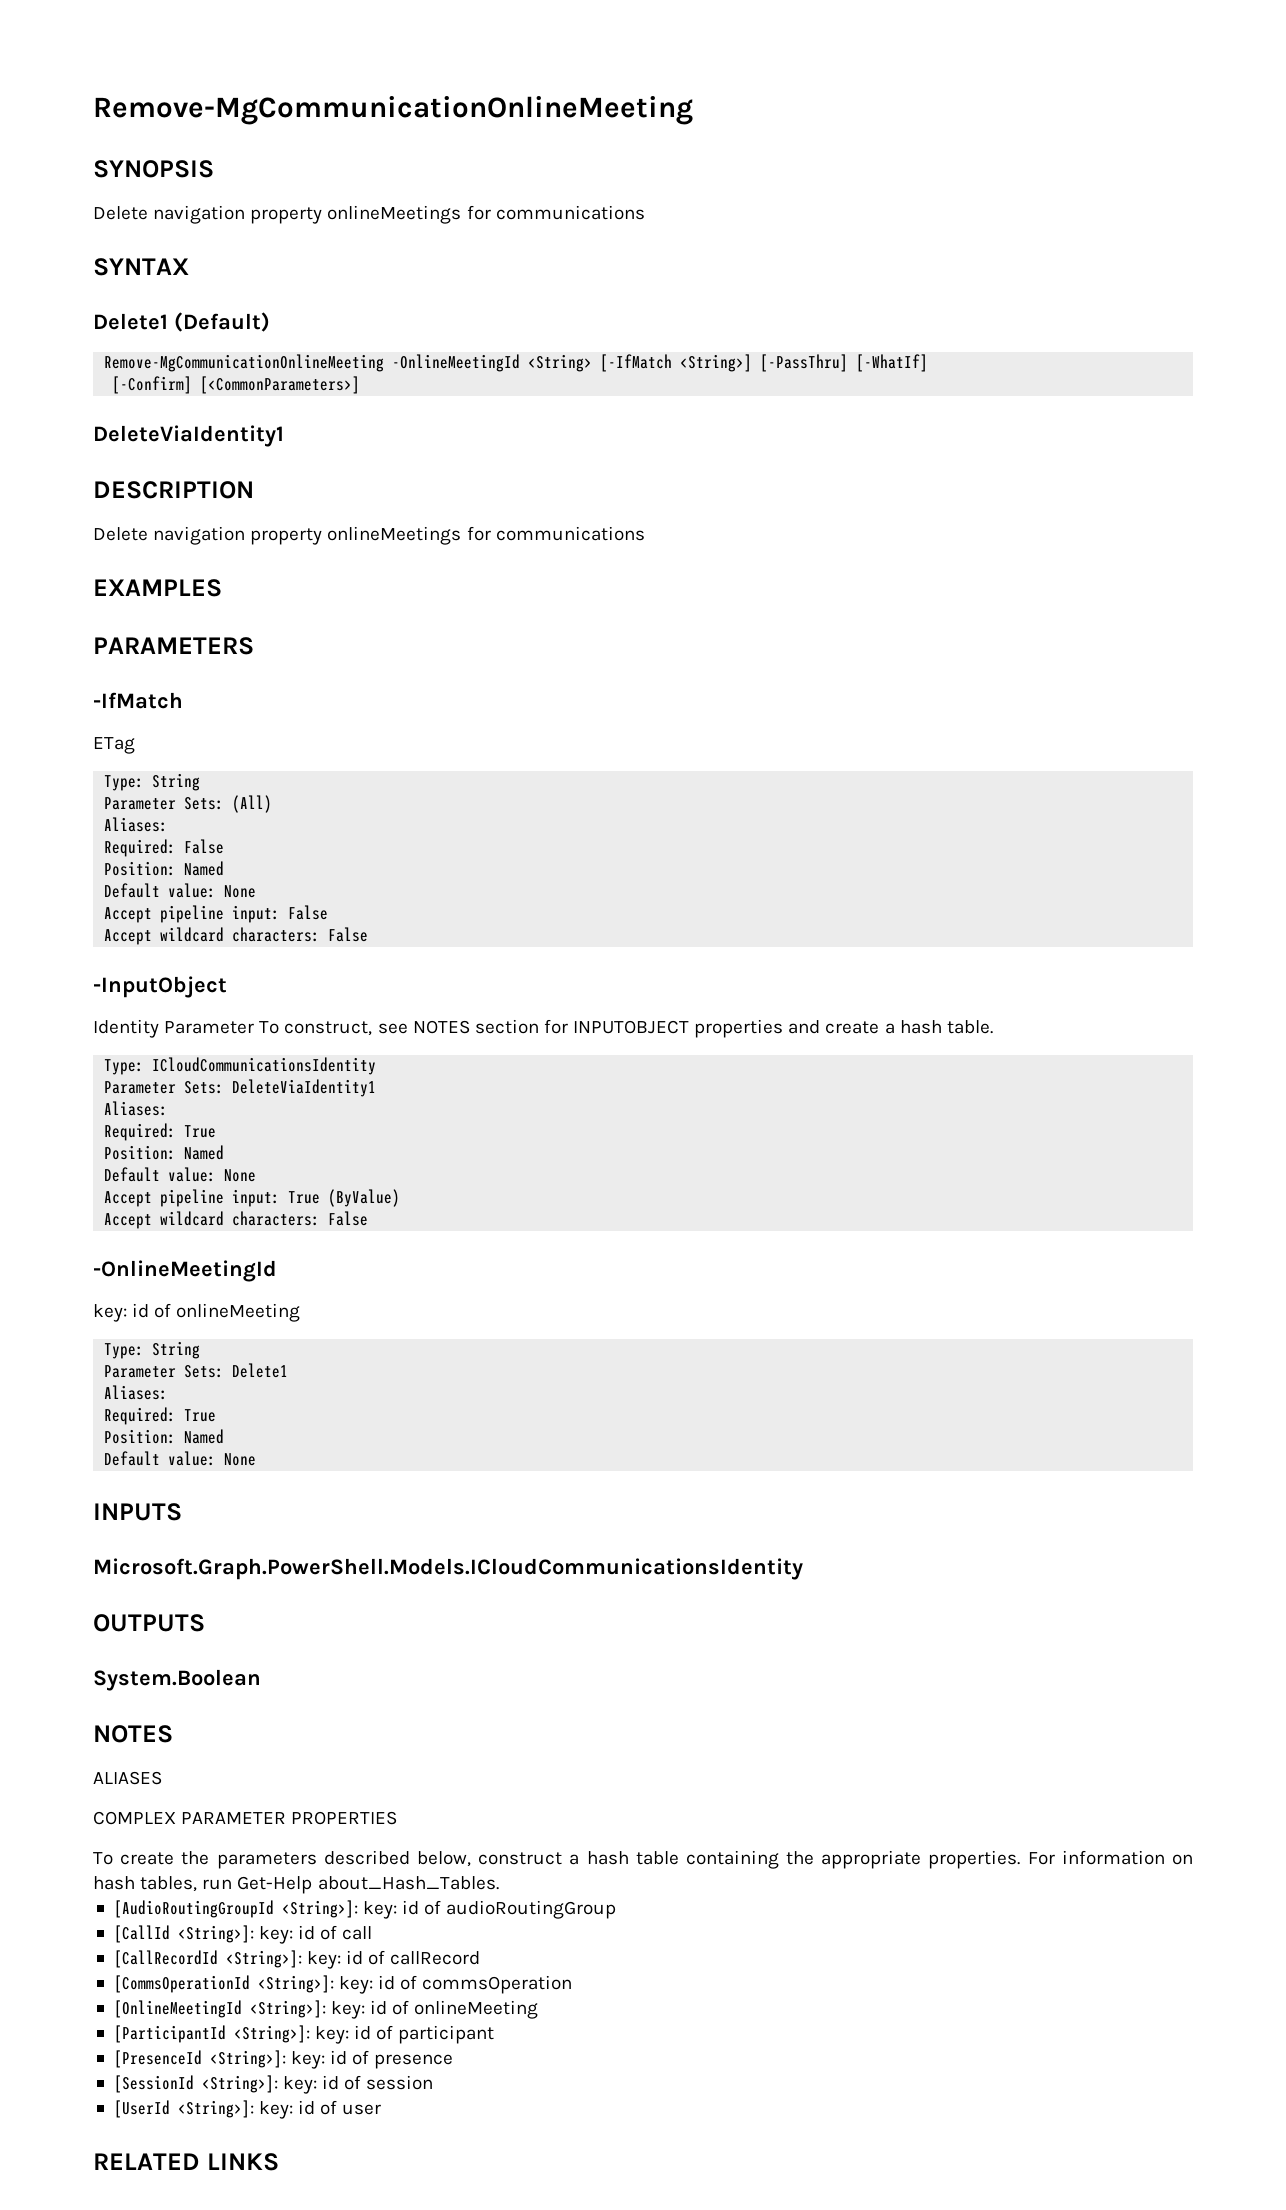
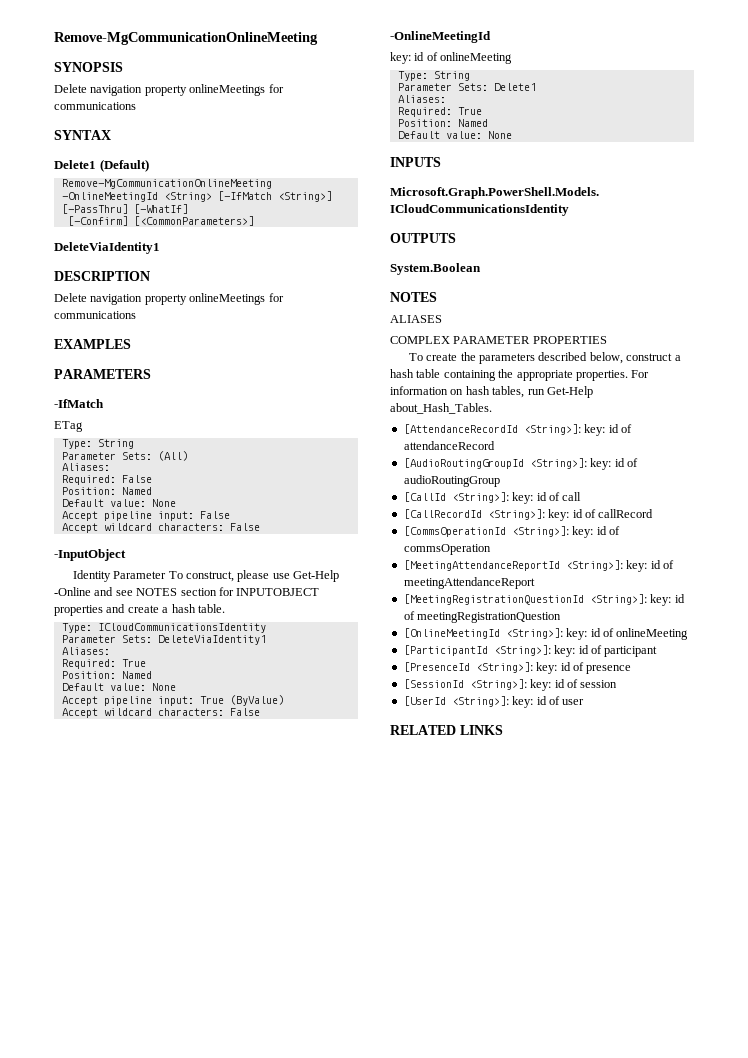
(373, 1028) none -> [237,570,340,582] [54,587,114,596] please use Get-Help -Online and
(499, 1883) none -> [403,424,632,436] [403,441,495,450] // [AttendanceRecordId <String>]: key: id of attendanceRecord
(573, 1984) none -> [403,560,674,572] [403,577,535,589] [403,594,685,606] [403,611,562,623] // [MeetingAttendanceReportId <String>]: key: id of meetingAttendanceReport // [MeetingRegistrationQuestionId <String>]: key: id of meetingRegistrationQuestion

